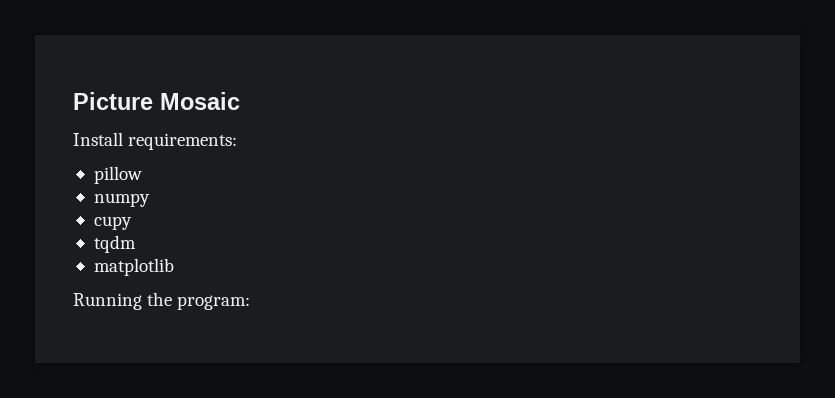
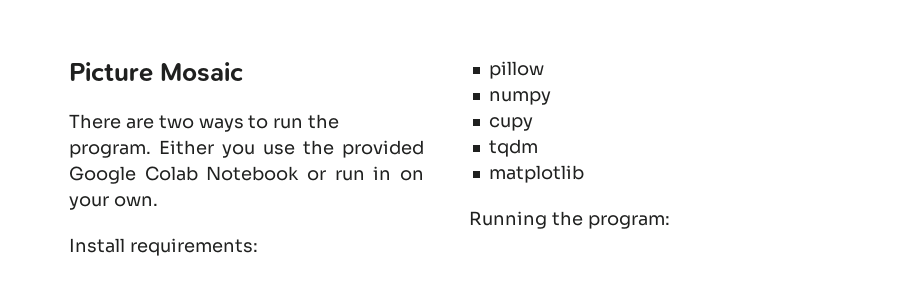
(240, 101) none -> [69,114,340,132] [69,140,424,158] [69,166,425,184] [69,196,158,210] // There are two ways to run the program. Either you use the provided Google Colab Notebook or run in on your own.

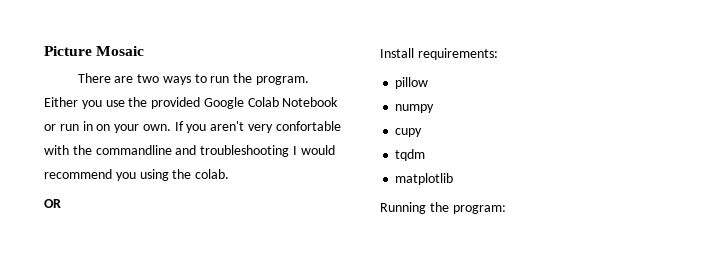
(158, 201) none -> [174,121,341,133] [44,145,335,157] [44,169,230,181] [44,199,61,208] If you aren't very confortable with the commandline and troubleshooting I would recommend you using the colab. // OR

